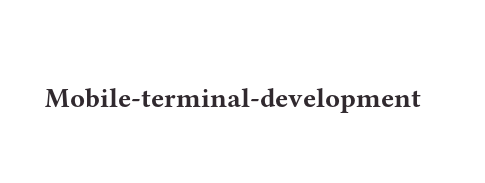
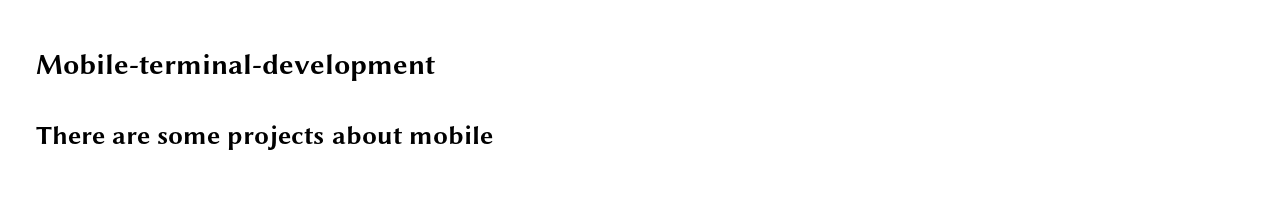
(421, 100) none -> [36,125,493,150] // There are some projects about mobile

